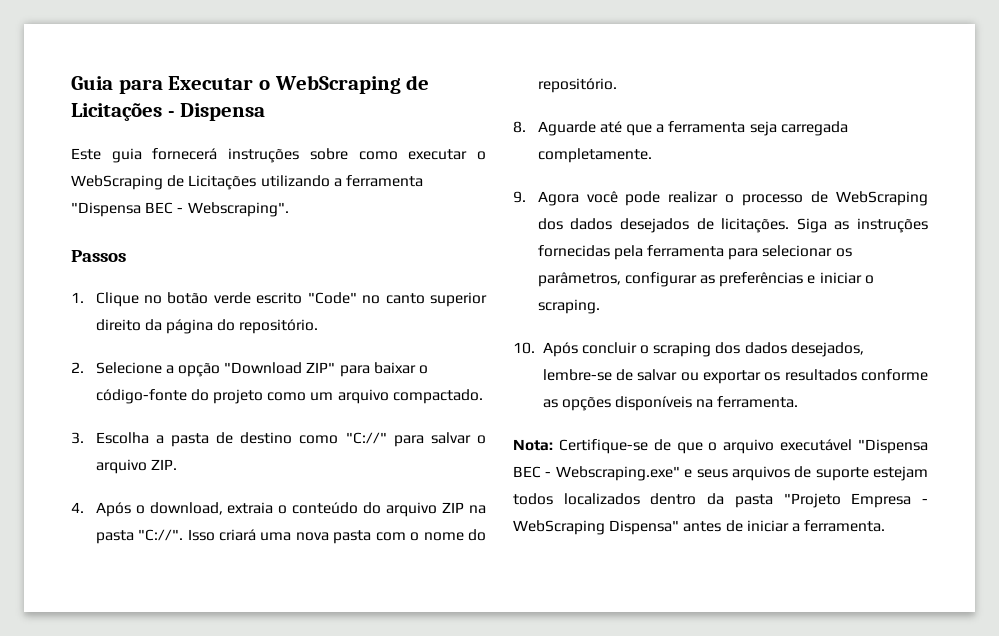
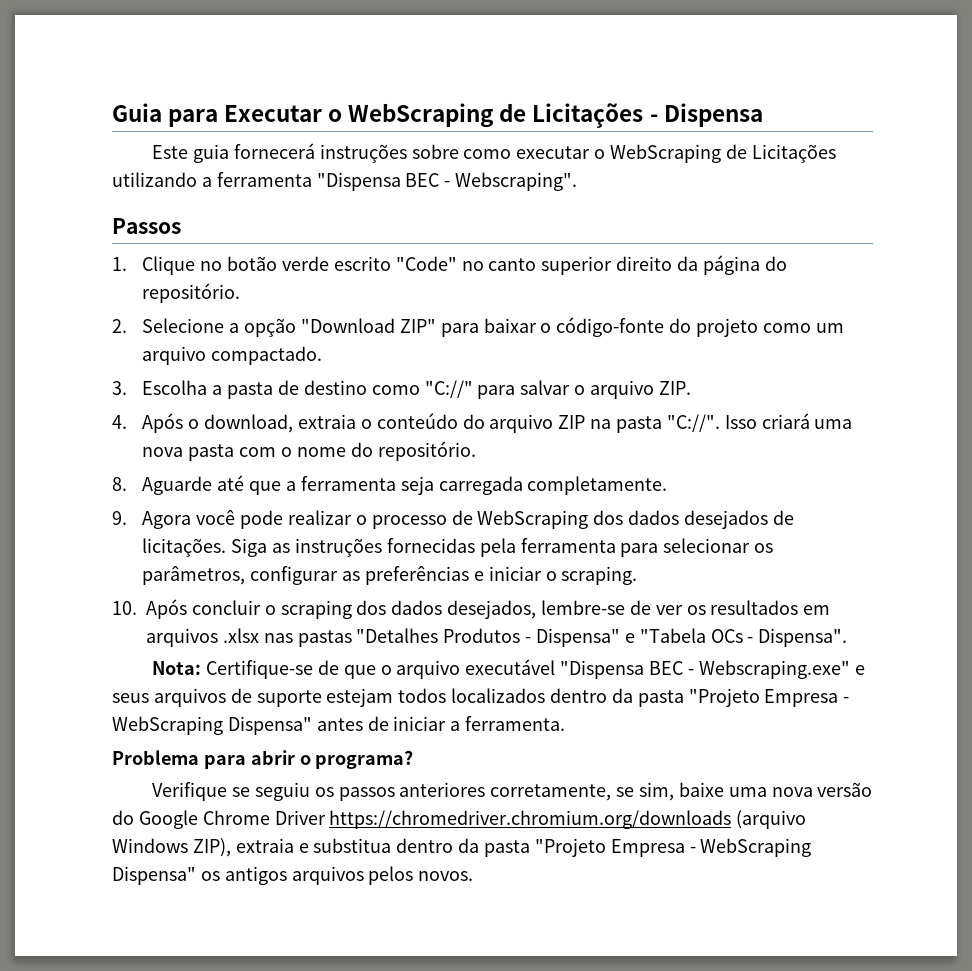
[637,369,928,384] [542,396,799,411] salvar ou exportar os resultados conforme as opções disponíveis na ferramenta. -> [655,600,831,615] [146,628,848,647] ver os resultados em arquivos .xlsx nas pastas "Detalhes Produtos - Dispensa" e "Tabela OCs - Dispensa".
(886, 526) none -> [112,750,414,769] [152,782,873,801] [112,810,807,829] [112,838,812,857] [112,866,474,885] // Problema para abrir o programa? // Verifique se seguiu os passos anteriores corretamente, se sim, baixe uma nova versão do Google Chrome Driver https://chromedriver.chromium.org/downloads (arquivo Windows ZIP), extraia e substitua dentro da pasta "Projeto Empresa - WebScraping Dispensa" os antigos arquivos pelos novos.

